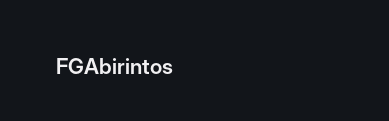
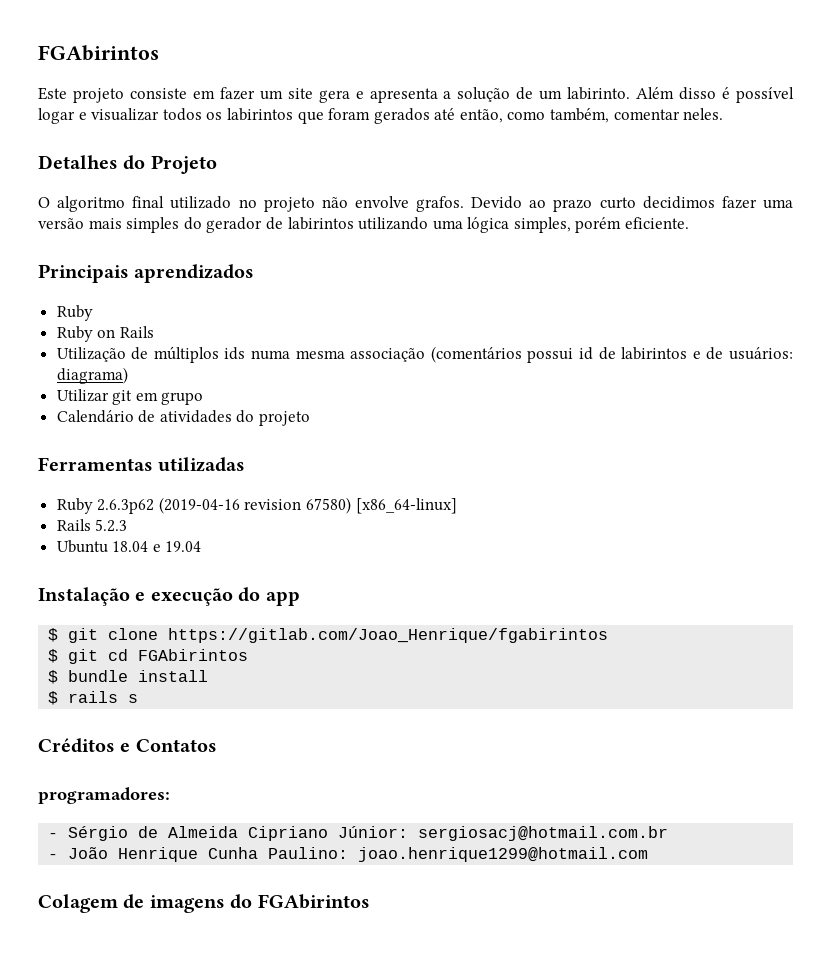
[56,58,173,74] FGAbirintos -> [38,45,159,61] [38,87,795,103] [38,108,724,124] [38,155,217,174] [38,196,793,212] [38,217,690,233] [38,264,255,283] [56,305,93,321] [56,326,154,342] [56,346,794,363] [56,367,128,384] [56,389,204,405] [56,410,311,426] [38,457,246,472] [56,497,457,514] [56,519,128,532] [56,540,202,553] [38,587,300,606] [48,628,609,643] [48,649,249,664] [48,670,209,684] [48,691,139,705] [38,738,217,753] [38,787,170,804] [48,826,669,841] [48,847,649,862] [38,894,370,913] FGAbirintos // Este projeto consiste em fazer um site gera e apresenta a solução de um labirinto. Além disso é possível logar e visualizar todos os labirintos que foram gerados até então, como também, comentar neles. // Detalhes do Projeto // O algoritmo final utilizado no projeto não envolve grafos. Devido ao prazo curto decidimos fazer uma versão mais simples do gerador de labirintos utilizando uma lógica simples, porém eficiente. // Principais aprendizados // Ruby // Ruby on Rails // Utilização de múltiplos ids numa mesma associação (comentários possui id de labirintos e de usuários: diagrama) // Utilizar git em grupo // Calendário de atividades do projeto // Ferramentas utilizadas // Ruby 2.6.3p62 (2019-04-16 revision 67580) [x86_64-linux] // Rails 5.2.3 // Ubuntu 18.04 e 19.04 // Instalação e execução do app // $ git clone https://gitlab.com/Joao_Henrique/fgabirintos // $ git cd FGAbirintos // $ bundle install // $ rails s // Créditos e Contatos // programadores: // - Sérgio de Almeida Cipriano Júnior: sergiosacj@hotmail.com.br // - João Henrique Cunha Paulino: joao.henrique1299@hotmail.com // Colagem de imagens do FGAbirintos

